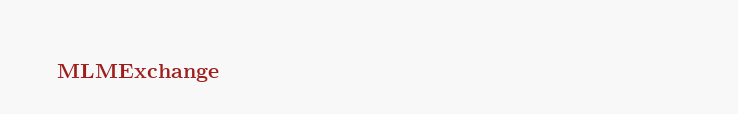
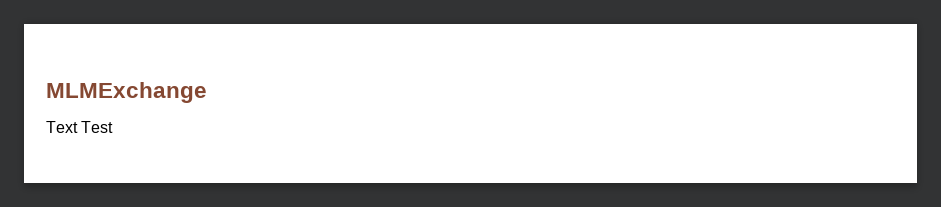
(219, 73) none -> [46,121,114,133] // Text Test

